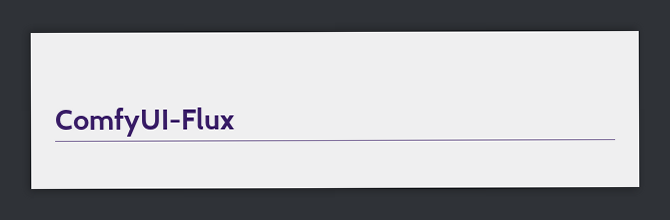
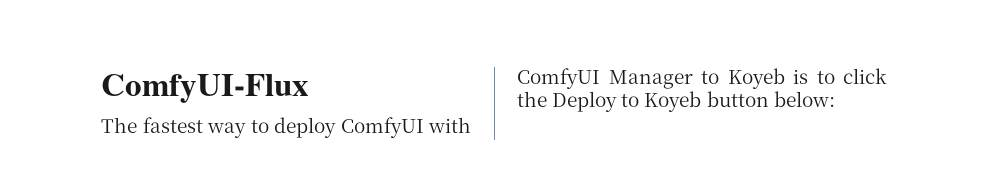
(235, 122) none -> [101,117,471,138] [517,68,887,89] [517,91,835,112] // The fastest way to deploy ComfyUI with ComfyUI Manager to Koyeb is to click the Deploy to Koyeb button below:

